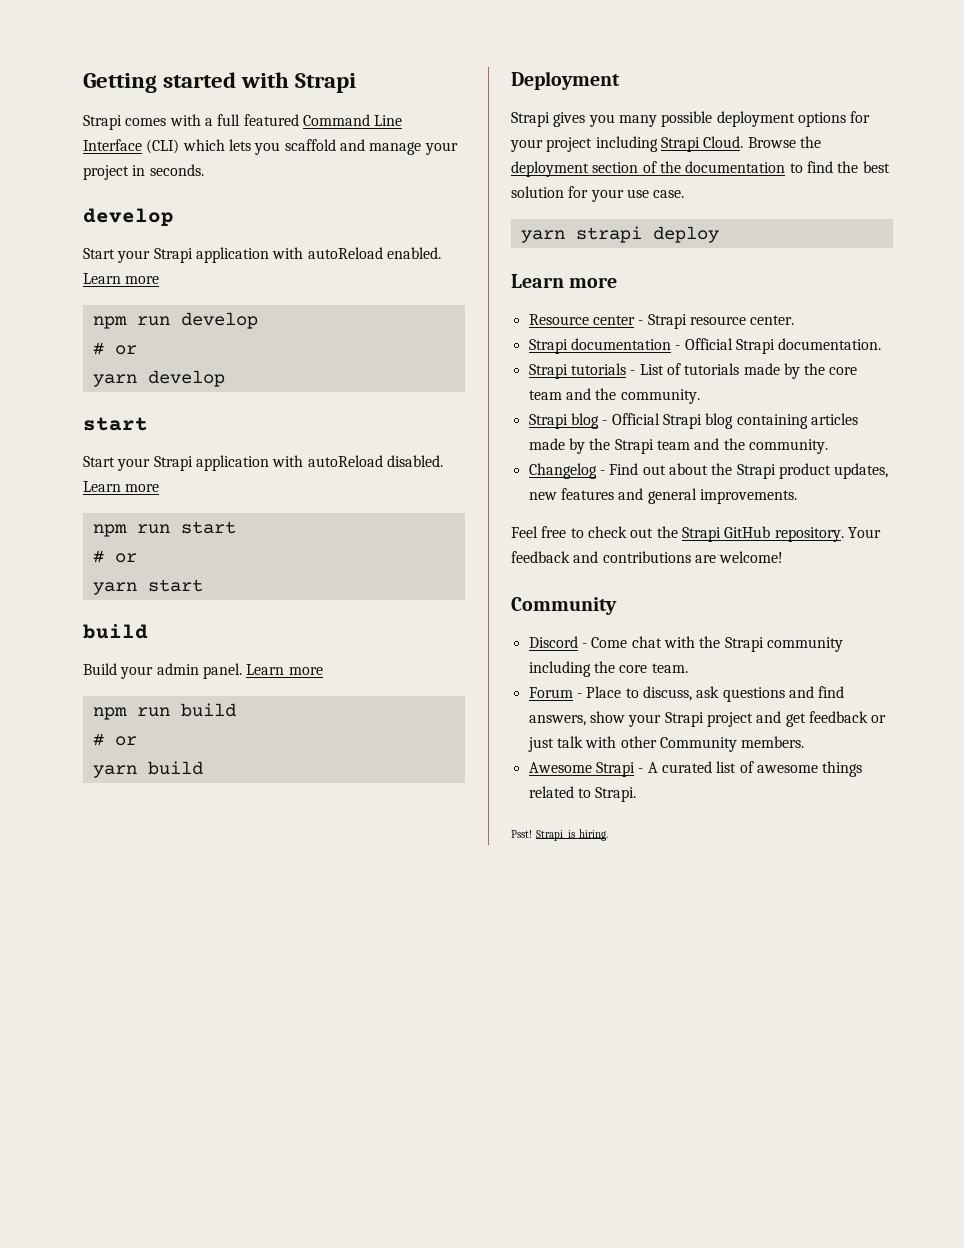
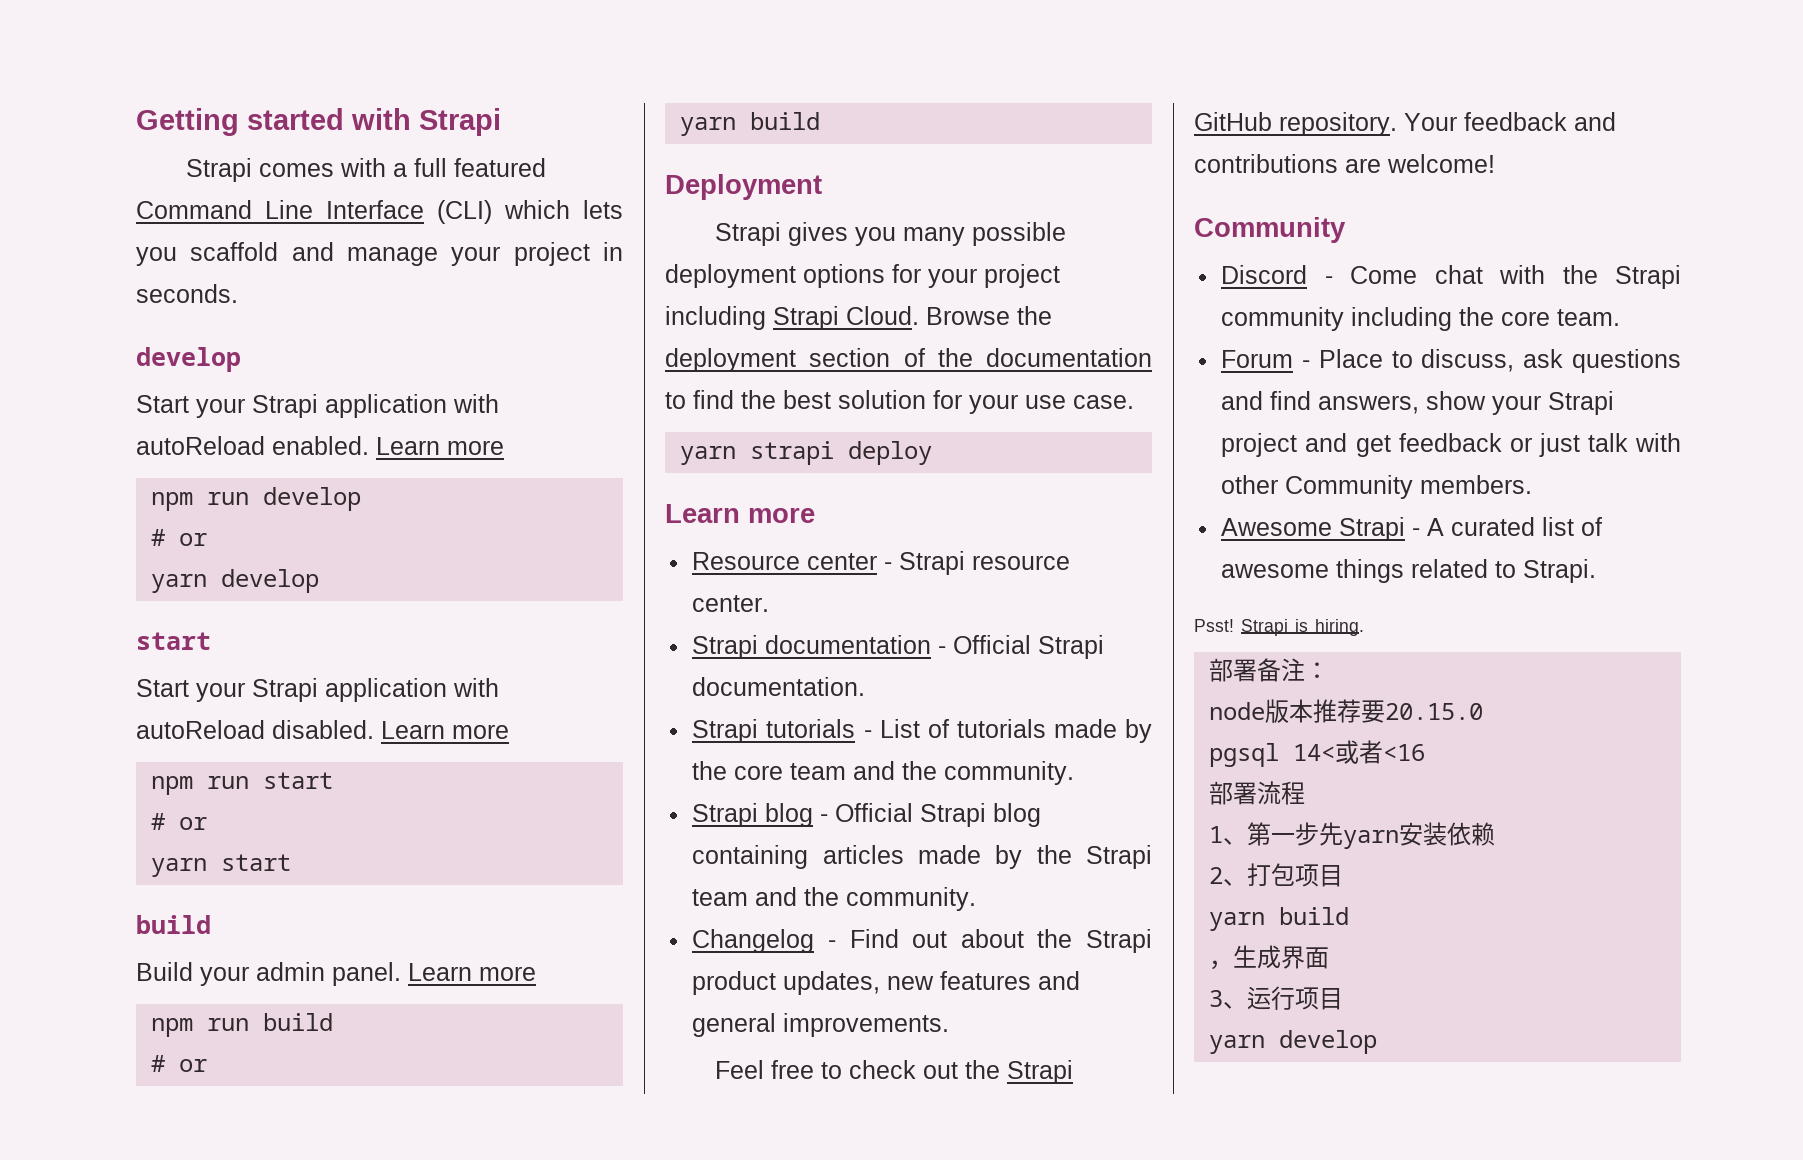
(608, 835) none -> [1208,658,1329,682] [1208,699,1483,723] [1208,740,1425,767] [1208,781,1305,805] [1208,822,1495,849] [1208,863,1343,887] [1208,907,1349,931] [1208,945,1329,970] [1208,986,1343,1010] [1208,1030,1377,1054] // 部署备注： // node版本推荐要20.15.0 // pgsql 14<或者<16 // 部署流程 // 1、第一步先yarn安装依赖 // 2、打包项目 // yarn build // ，生成界面 // 3、运行项目 // yarn develop

